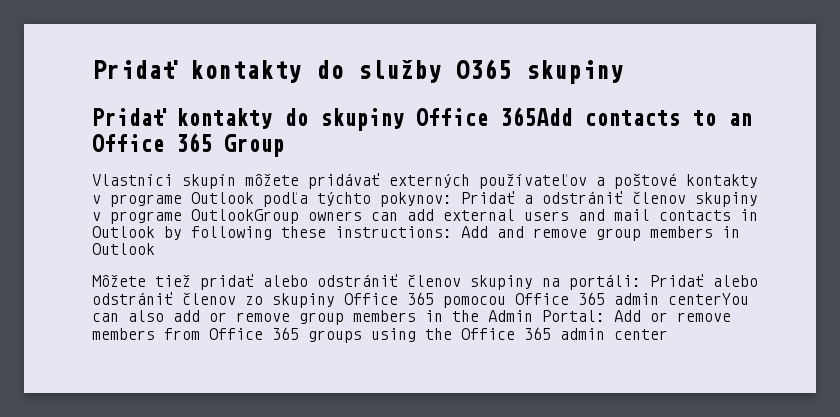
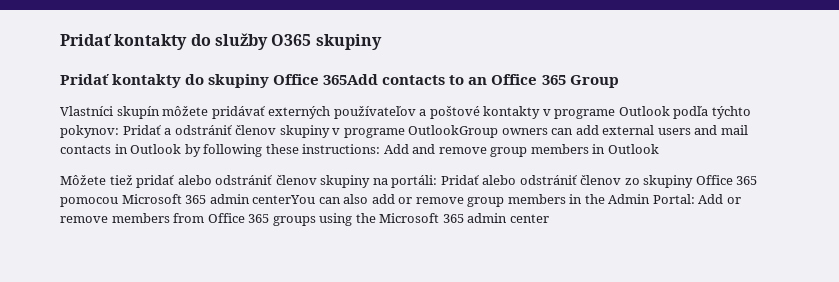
[515,293,569,305] Office -> [121,194,182,204] Microsoft
[461,328,515,340] Office -> [379,213,440,223] Microsoft

